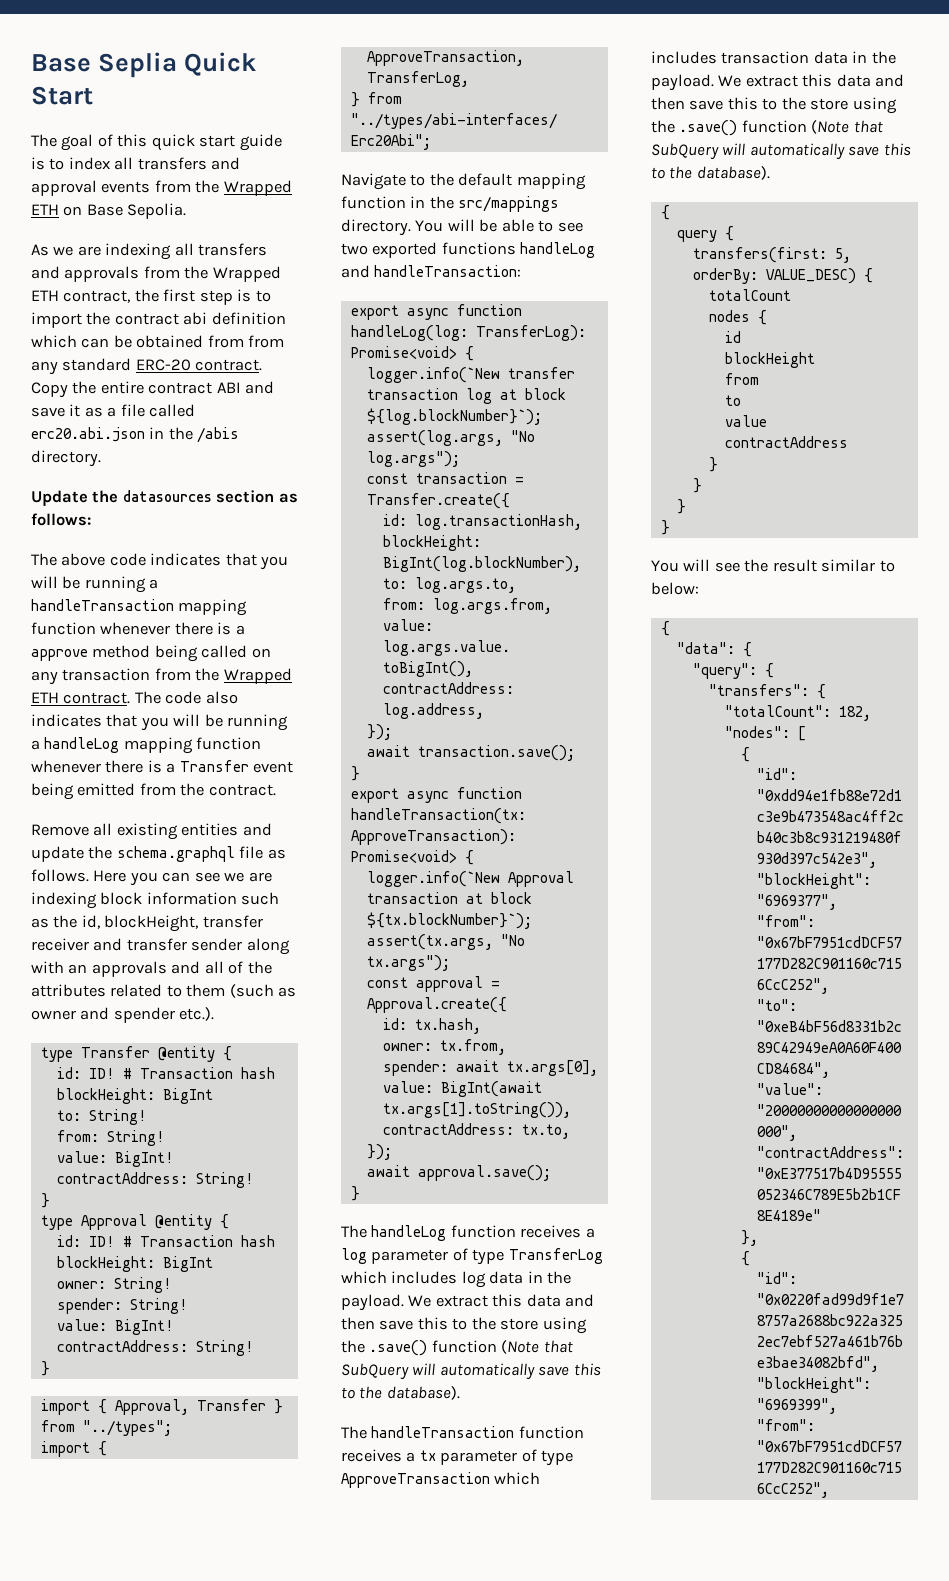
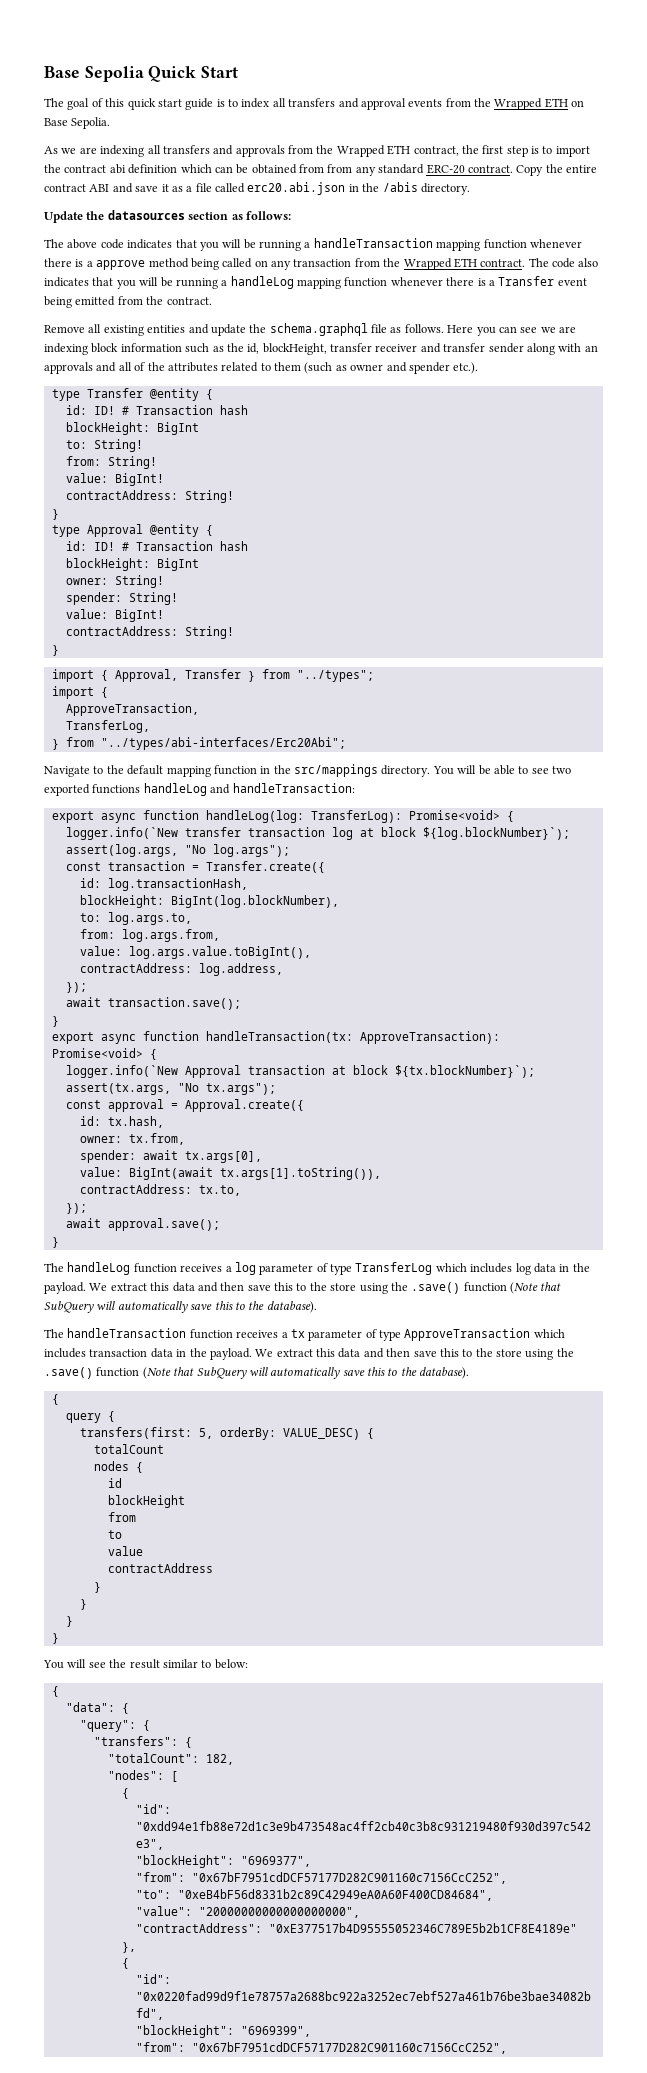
[31,52,178,78] Base Seplia -> [44,66,144,82] Base Sepolia

